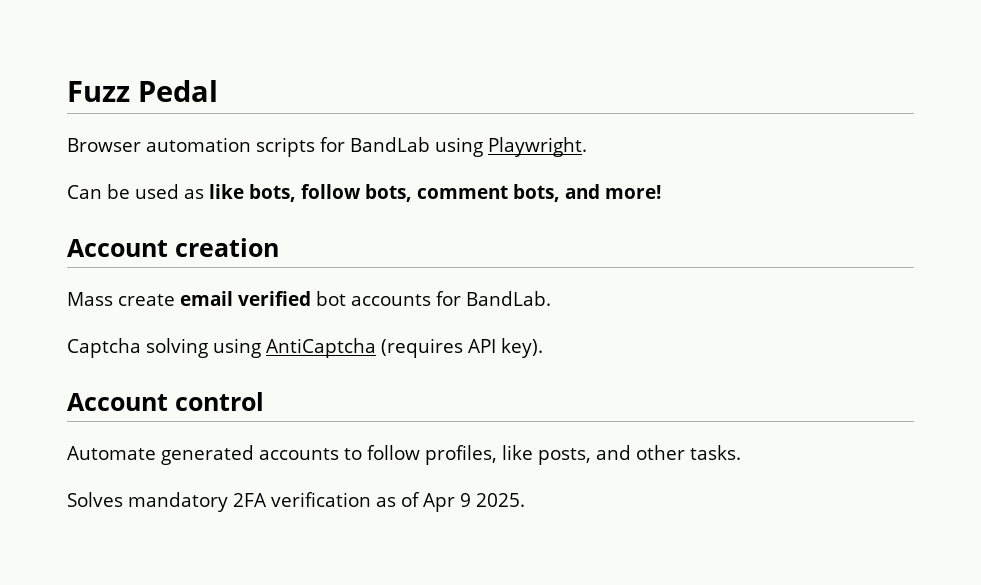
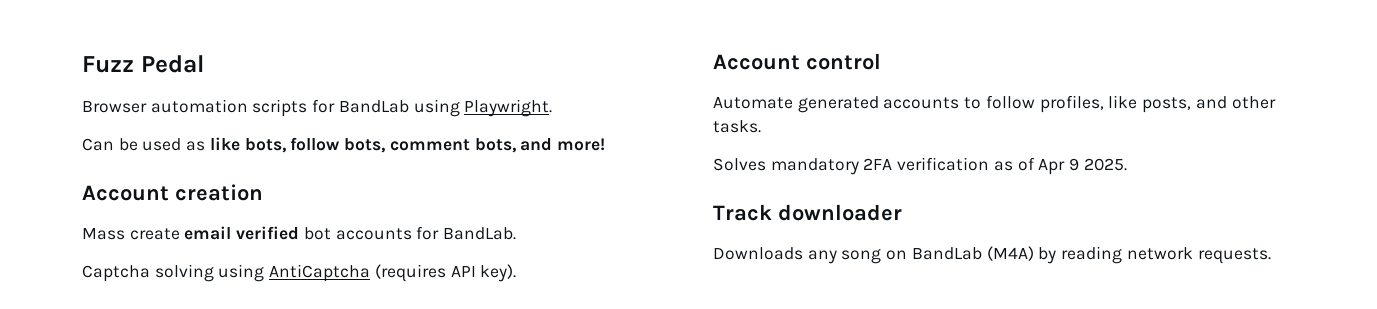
(525, 500) none -> [713,204,902,221] [713,246,1271,264] // Track downloader // Downloads any song on BandLab (M4A) by reading network requests.

